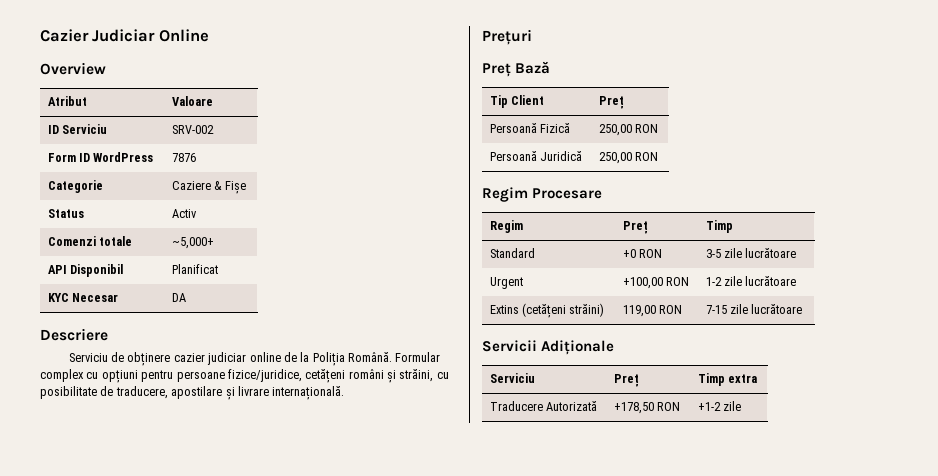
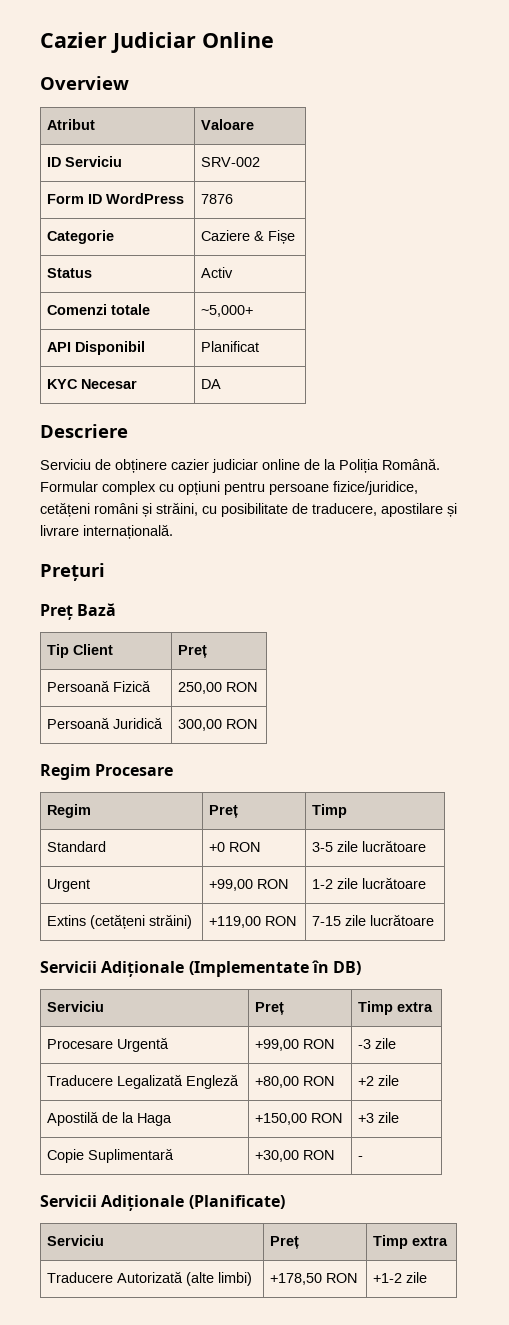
[598,152,632,164] 250,00 -> [177,719,222,731] 300,00
[622,277,663,289] +100,00 -> [208,879,253,891] +99,00
[622,305,656,317] 119,00 -> [208,916,261,928] +119,00
(615, 347) none -> [188,960,362,977] [46,1001,104,1012] [254,1002,284,1015] [357,1001,433,1015] [46,1037,169,1052] [254,1039,334,1051] [357,1038,396,1049] [46,1074,239,1089] [254,1076,334,1088] [357,1075,399,1086] [46,1111,172,1126] [254,1113,342,1125] [357,1112,399,1123] [46,1148,174,1163] [254,1150,334,1162] [357,1156,363,1160] [40,1195,285,1211] (Implementate în DB) // Serviciu | Preț | Timp extra // Procesare Urgentă | +99,00 RON | -3 zile // Traducere Legalizată Engleză | +80,00 RON | +2 zile // Apostilă de la Haga | +150,00 RON | +3 zile // Copie Suplimentară | +30,00 RON | - // Servicii Adiționale (Planificate)
(598, 406) none -> [185,1272,252,1286] (alte limbi)

